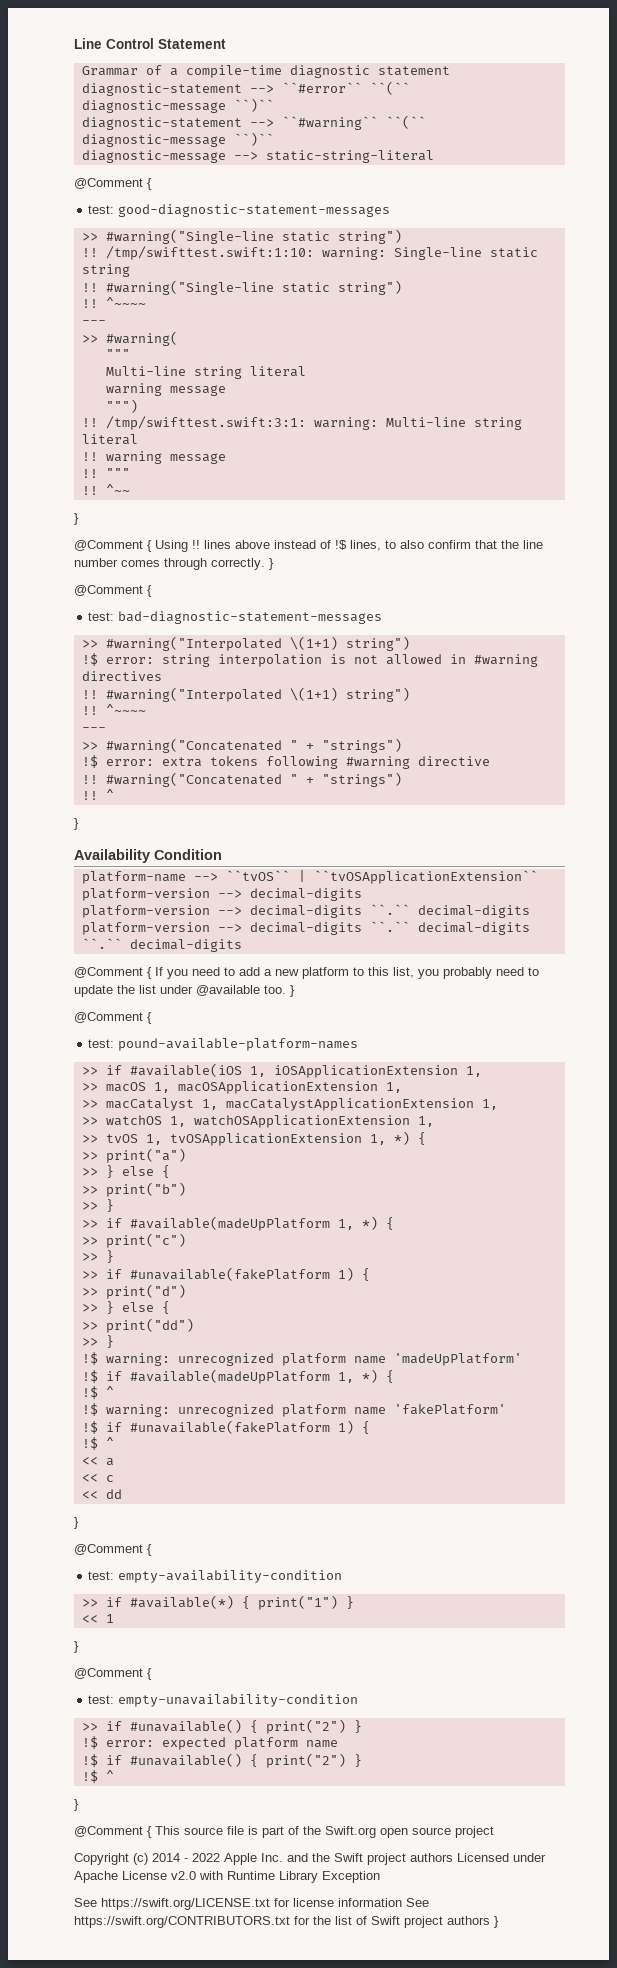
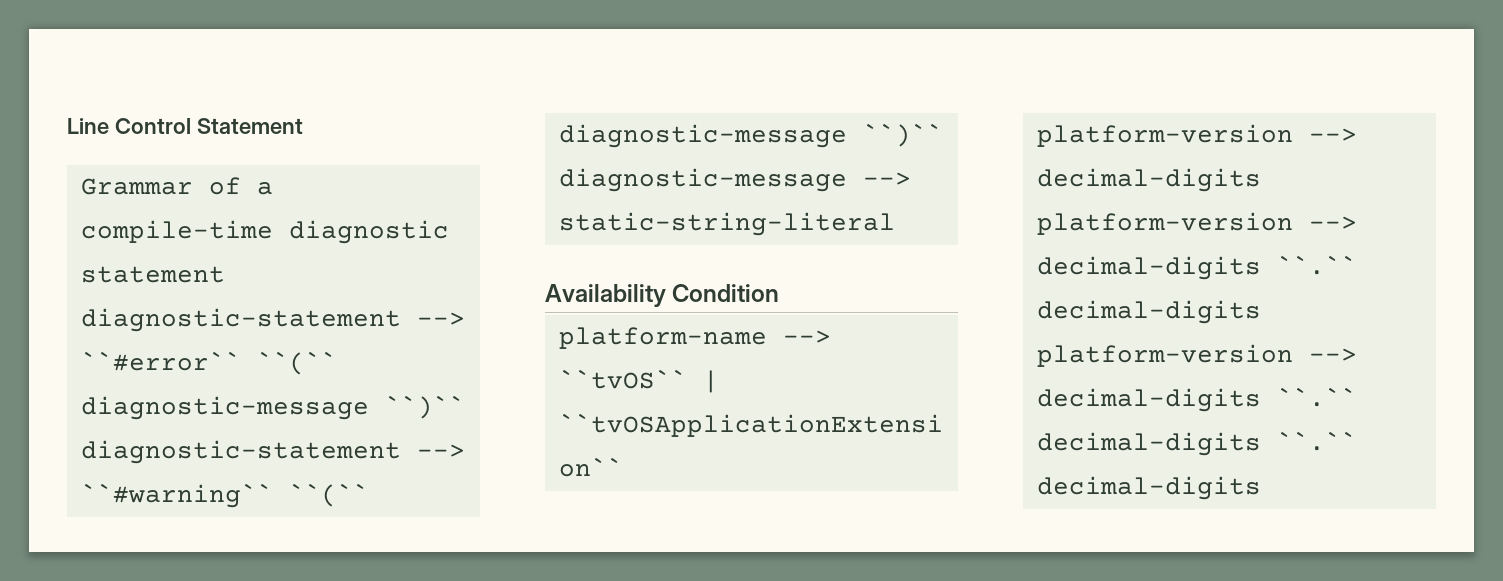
[74,178,152,190] [88,204,391,217] [81,229,402,244] [81,246,538,260] [81,264,130,277] [81,280,402,295] [81,297,146,308] [81,320,106,325] [81,331,178,346] [105,349,130,359] [105,366,306,379] [105,383,226,396] [105,399,138,413] [81,416,522,430] [81,434,138,445] [81,451,226,464] [81,468,130,478] [81,484,130,495] [74,513,79,525] [74,540,543,552] [74,558,274,570] [74,585,152,597] [88,611,383,624] [81,636,410,651] [81,653,538,667] [81,671,162,681] [81,687,410,702] [81,704,146,715] [81,727,106,732] [81,738,402,753] [81,755,490,769] [81,772,402,787] [81,789,114,800] [74,818,79,830] // @Comment { // test: good-diagnostic-statement-messages // >> #warning("Single-line static string") // !! /tmp/swifttest.swift:1:10: warning: Single-line static string // !! #warning("Single-line static string") // !! ^~~~~ // --- // >> #warning( // """ // Multi-line string literal // warning message // """) // !! /tmp/swifttest.swift:3:1: warning: Multi-line string literal // !! warning message // !! """ // !! ^~~ // } // @Comment { Using !! lines above instead of !$ lines, to also confirm that the line number comes through correctly. } // @Comment { // test: bad-diagnostic-statement-messages // >> #warning("Interpolated \(1+1) string") // !$ error: string interpolation is not allowed in #warning directives // !! #warning("Interpolated \(1+1) string") // !! ^~~~~ // --- // >> #warning("Concatenated " + "strings") // !$ error: extra tokens following #warning directive // !! #warning("Concatenated " + "strings") // !! ^ // } -> (895, 224) none
[74,967,539,979] [74,985,295,997] [74,1012,152,1024] [88,1038,359,1051] [81,1063,482,1078] [81,1081,402,1094] [81,1098,498,1111] [81,1115,434,1128] [81,1131,426,1146] [81,1148,186,1163] [81,1165,170,1178] [81,1182,186,1197] [81,1199,114,1212] [81,1216,394,1231] [81,1233,186,1248] [81,1250,114,1263] [81,1267,370,1281] [81,1284,186,1299] [81,1301,170,1314] [81,1318,194,1333] [81,1335,114,1348] [81,1352,522,1366] [81,1369,394,1384] [81,1386,114,1399] [81,1403,506,1417] [81,1420,370,1434] [81,1437,114,1450] [81,1457,114,1466] [81,1474,114,1482] [81,1489,122,1499] [74,1517,79,1529] [74,1544,152,1556] [88,1570,343,1583] [81,1595,354,1610] [81,1614,114,1623] [74,1641,79,1653] [74,1668,152,1680] [88,1694,359,1707] [81,1719,362,1734] [81,1736,338,1750] [81,1753,362,1768] [81,1770,114,1783] [74,1799,79,1811] [74,1826,494,1838] [74,1853,546,1865] [74,1871,380,1883] [74,1898,429,1910] [74,1916,499,1928] // @Comment { If you need to add a new platform to this list, you probably need to update the list under @available too. } // @Comment { // test: pound-available-platform-names // >> if #available(iOS 1, iOSApplicationExtension 1, // >> macOS 1, macOSApplicationExtension 1, // >> macCatalyst 1, macCatalystApplicationExtension 1, // >> watchOS 1, watchOSApplicationExtension 1, // >> tvOS 1, tvOSApplicationExtension 1, *) { // >> print("a") // >> } else { // >> print("b") // >> } // >> if #available(madeUpPlatform 1, *) { // >> print("c") // >> } // >> if #unavailable(fakePlatform 1) { // >> print("d") // >> } else { // >> print("dd") // >> } // !$ warning: unrecognized platform name 'madeUpPlatform' // !$ if #available(madeUpPlatform 1, *) { // !$ ^ // !$ warning: unrecognized platform name 'fakePlatform' // !$ if #unavailable(fakePlatform 1) { // !$ ^ // << a // << c // << dd // } // @Comment { // test: empty-availability-condition // >> if #available(*) { print("1") } // << 1 // } // @Comment { // test: empty-unavailability-condition // >> if #unavailable() { print("2") } // !$ error: expected platform name // !$ if #unavailable() { print("2") } // !$ ^ // } // @Comment { This source file is part of the Swift.org open source project // Copyright (c) 2014 - 2022 Apple Inc. and the Swift project authors Licensed under Apache License v2.0 with Runtime Library Exception // See https://swift.org/LICENSE.txt for license information See https://swift.org/CONTRIBUTORS.txt for the list of Swift project authors } -> (1261, 488) none

